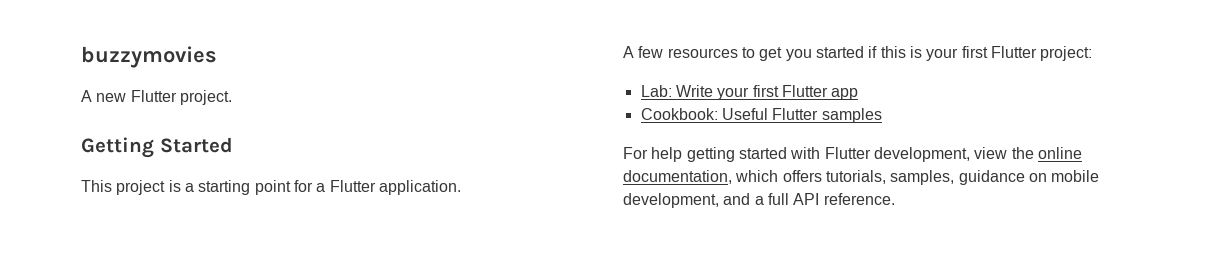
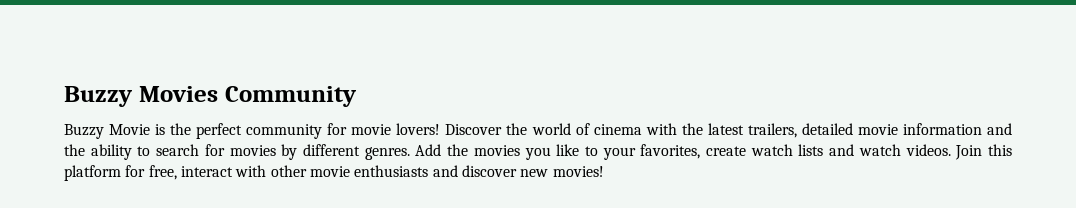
[81,46,217,68] [81,90,232,105] [81,137,233,158] [81,180,461,195] [623,46,1093,61] [640,85,859,100] [640,108,882,123] [623,147,1082,162] [623,170,1100,185] [623,193,895,208] buzzymovies // A new Flutter project. // Getting Started // This project is a starting point for a Flutter application. // A few resources to get you started if this is your first Flutter project: // Lab: Write your first Flutter app // Cookbook: Useful Flutter samples // For help getting started with Flutter development, view the online documentation, which offers tutorials, samples, guidance on mobile development, and a full API reference. -> [64,86,357,107] [64,123,1012,139] [64,144,1013,160] [64,165,604,181] Buzzy Movies Community // Buzzy Movie is the perfect community for movie lovers! Discover the world of cinema with the latest trailers, detailed movie information and the ability to search for movies by different genres. Add the movies you like to your favorites, create watch lists and watch videos. Join this platform for free, interact with other movie enthusiasts and discover new movies!

